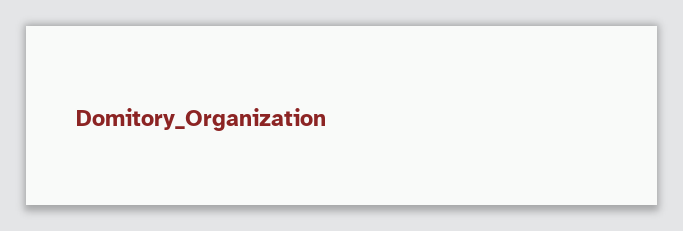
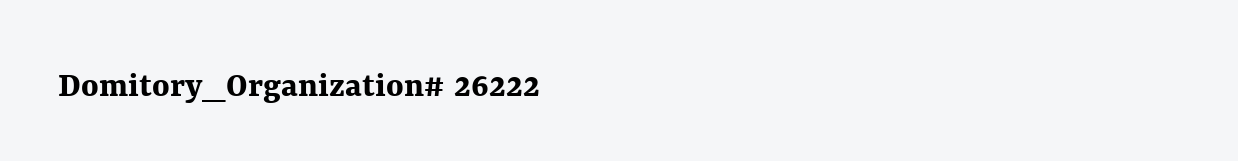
[76,108,326,131] Domitory_Organization -> [58,73,540,103] Domitory_Organization# 26222

